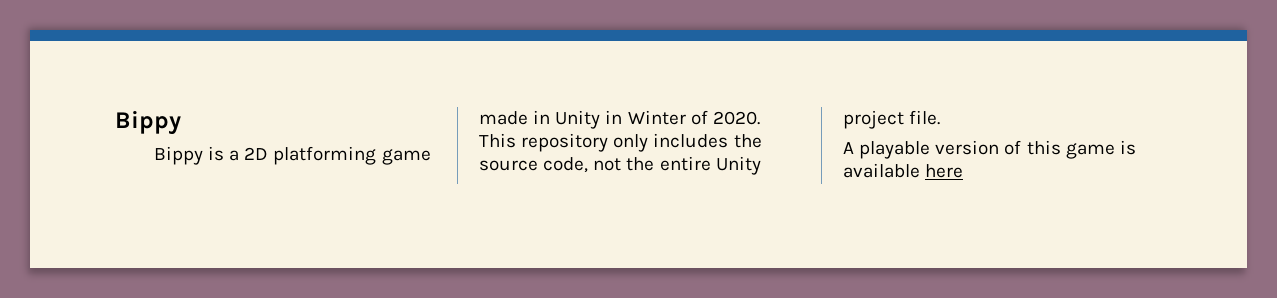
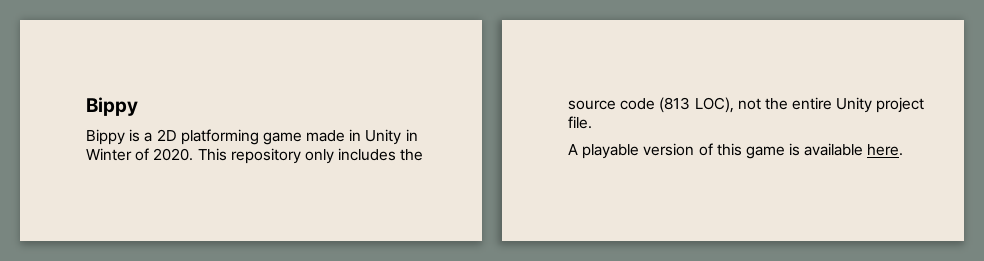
[543,157,589,173] code, -> [620,97,734,113] code (813 LOC),
[925,164,964,178] here -> [867,144,904,156] here.

